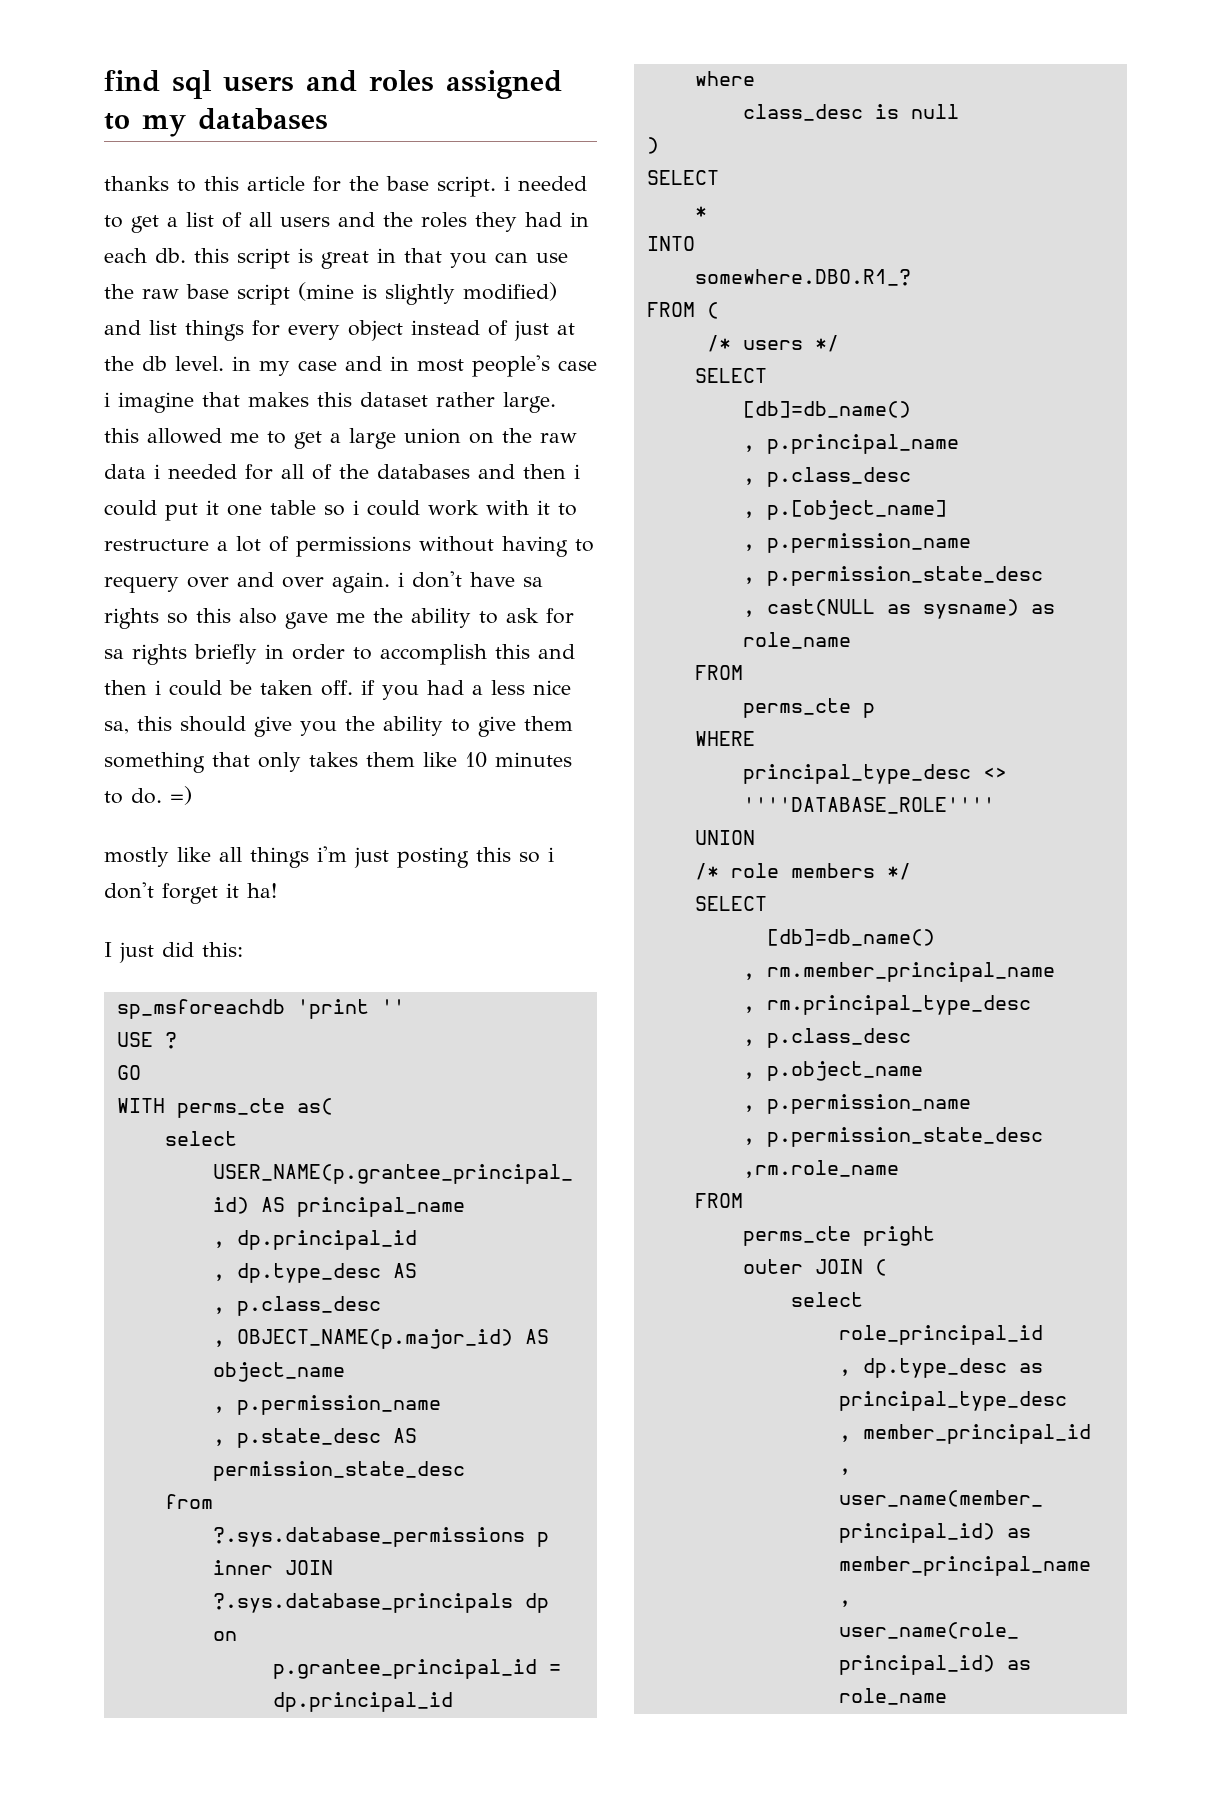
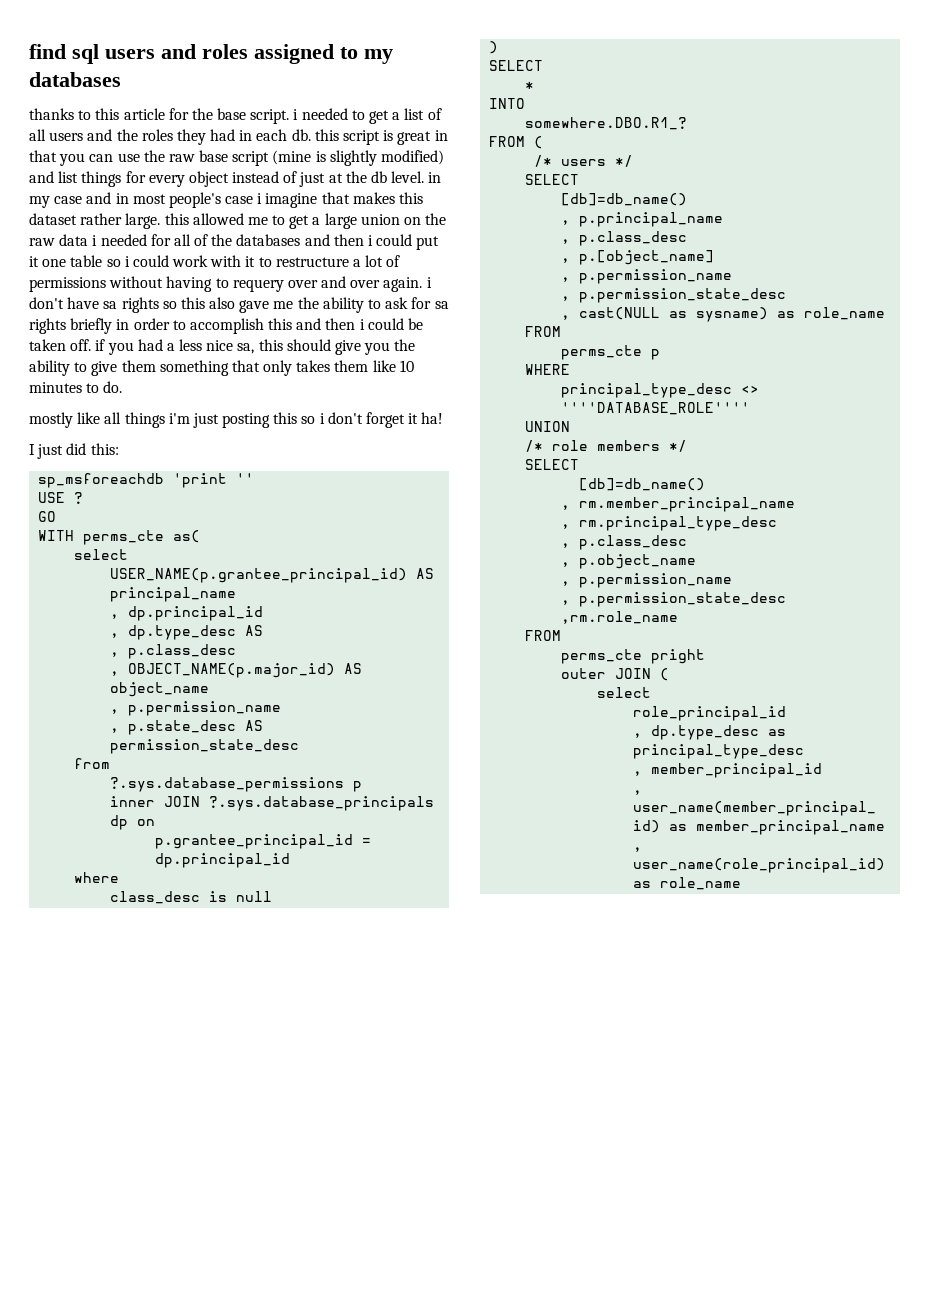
[170,786,192,805] =) -> (123, 387) none

